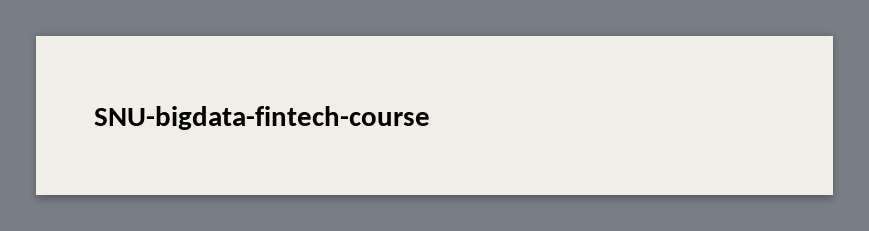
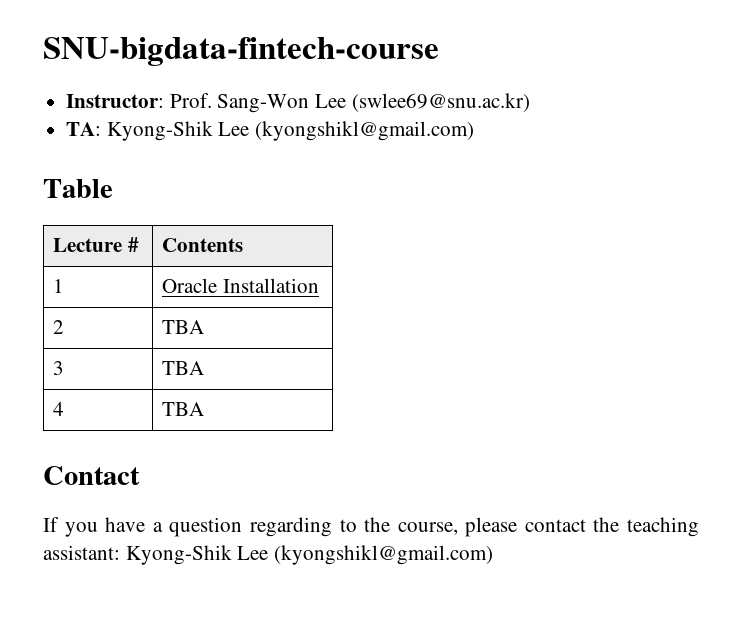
(430, 118) none -> [66,93,530,113] [66,121,475,141] [43,179,113,198] [53,237,140,252] [162,238,244,252] [53,279,65,293] [162,278,320,293] [53,320,65,334] [162,320,205,334] [53,361,65,375] [162,361,205,375] [53,402,65,416] [162,402,205,416] [43,466,140,485] [43,517,699,537] [43,545,494,565] // Instructor: Prof. Sang-Won Lee (swlee69@snu.ac.kr) // TA: Kyong-Shik Lee (kyongshikl@gmail.com) // Table // Lecture # | Contents // 1 | Oracle Installation // 2 | TBA // 3 | TBA // 4 | TBA // Contact // If you have a question regarding to the course, please contact the teaching assistant: Kyong-Shik Lee (kyongshikl@gmail.com)

